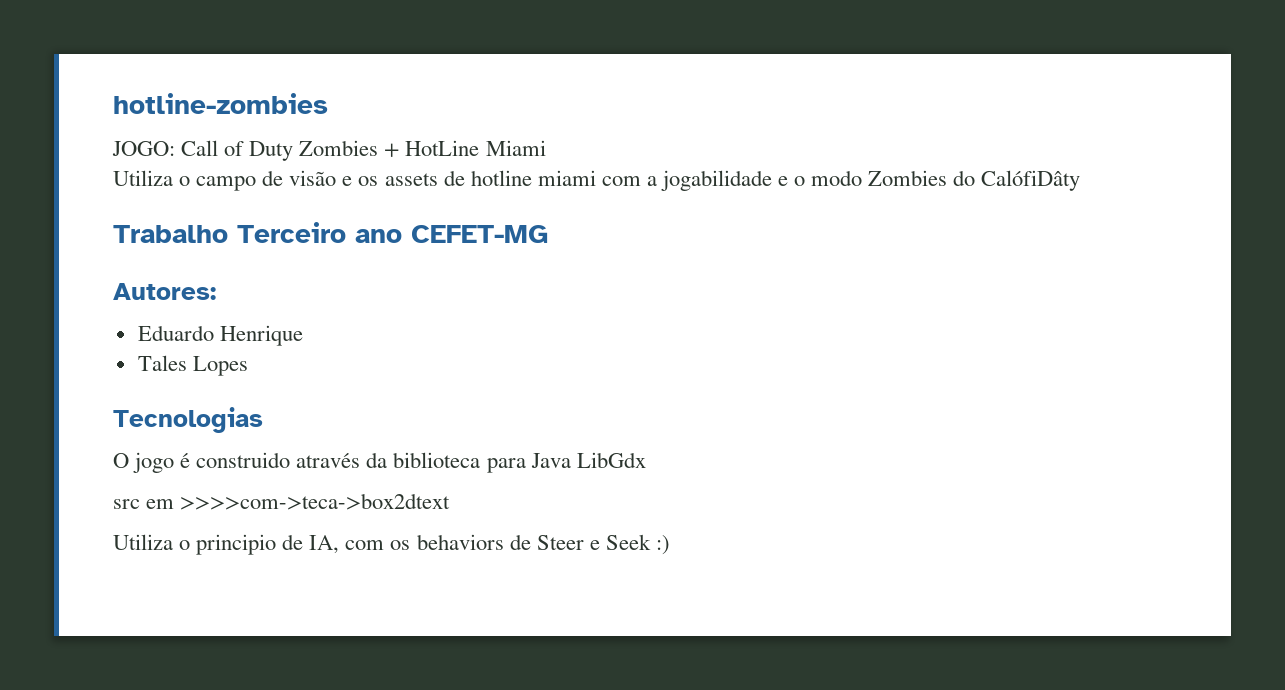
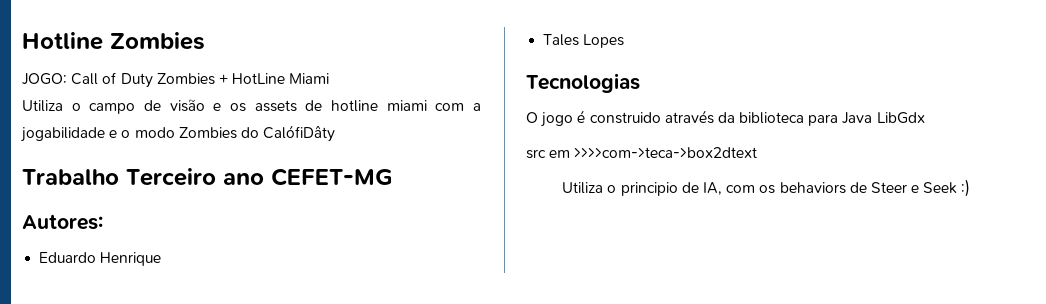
[113,93,328,114] hotline-zombies -> [22,32,205,50] Hotline Zombies

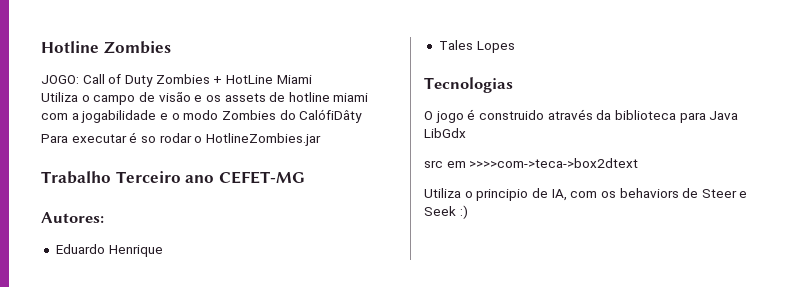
(336, 133) none -> [41,132,321,146] // Para executar é so rodar o HotlineZombies.jar

